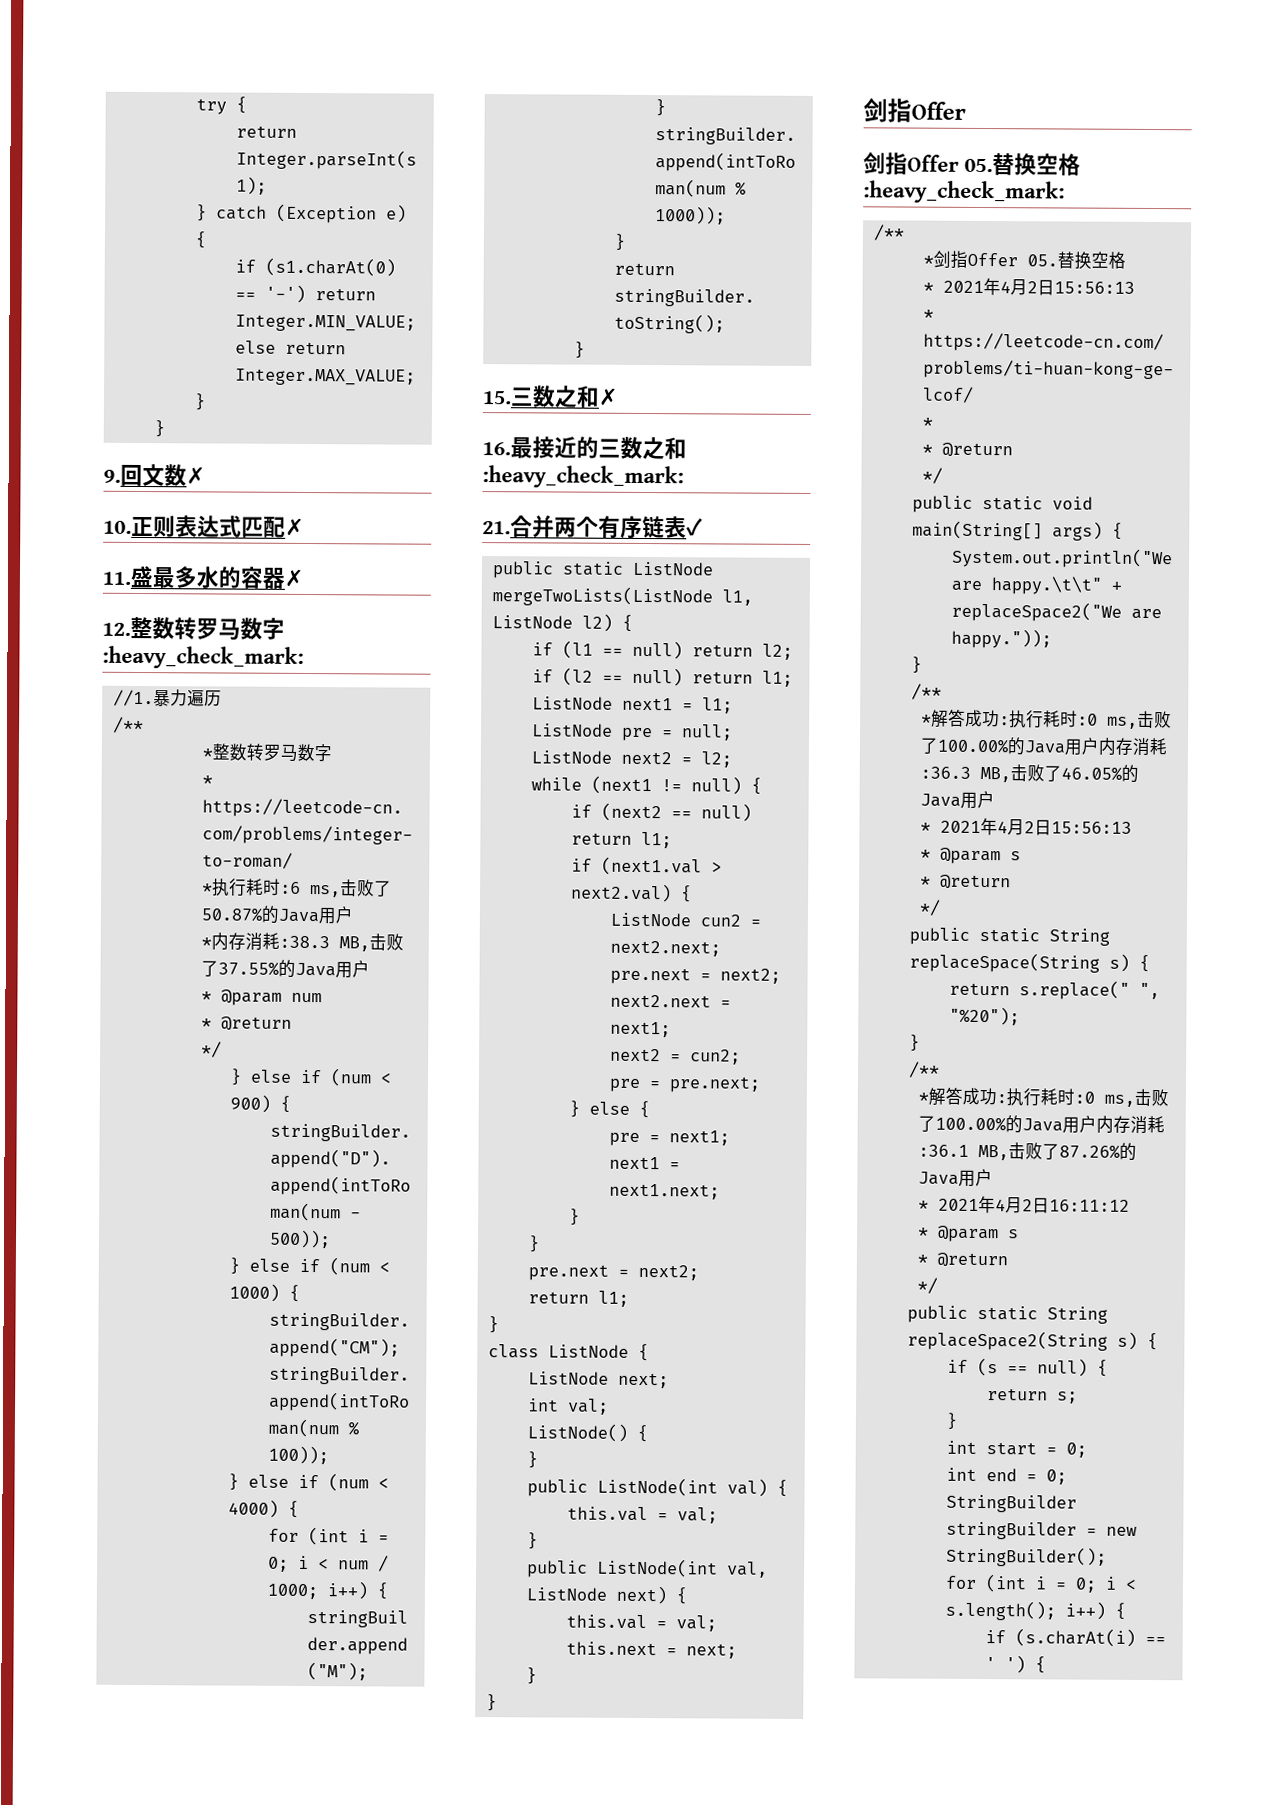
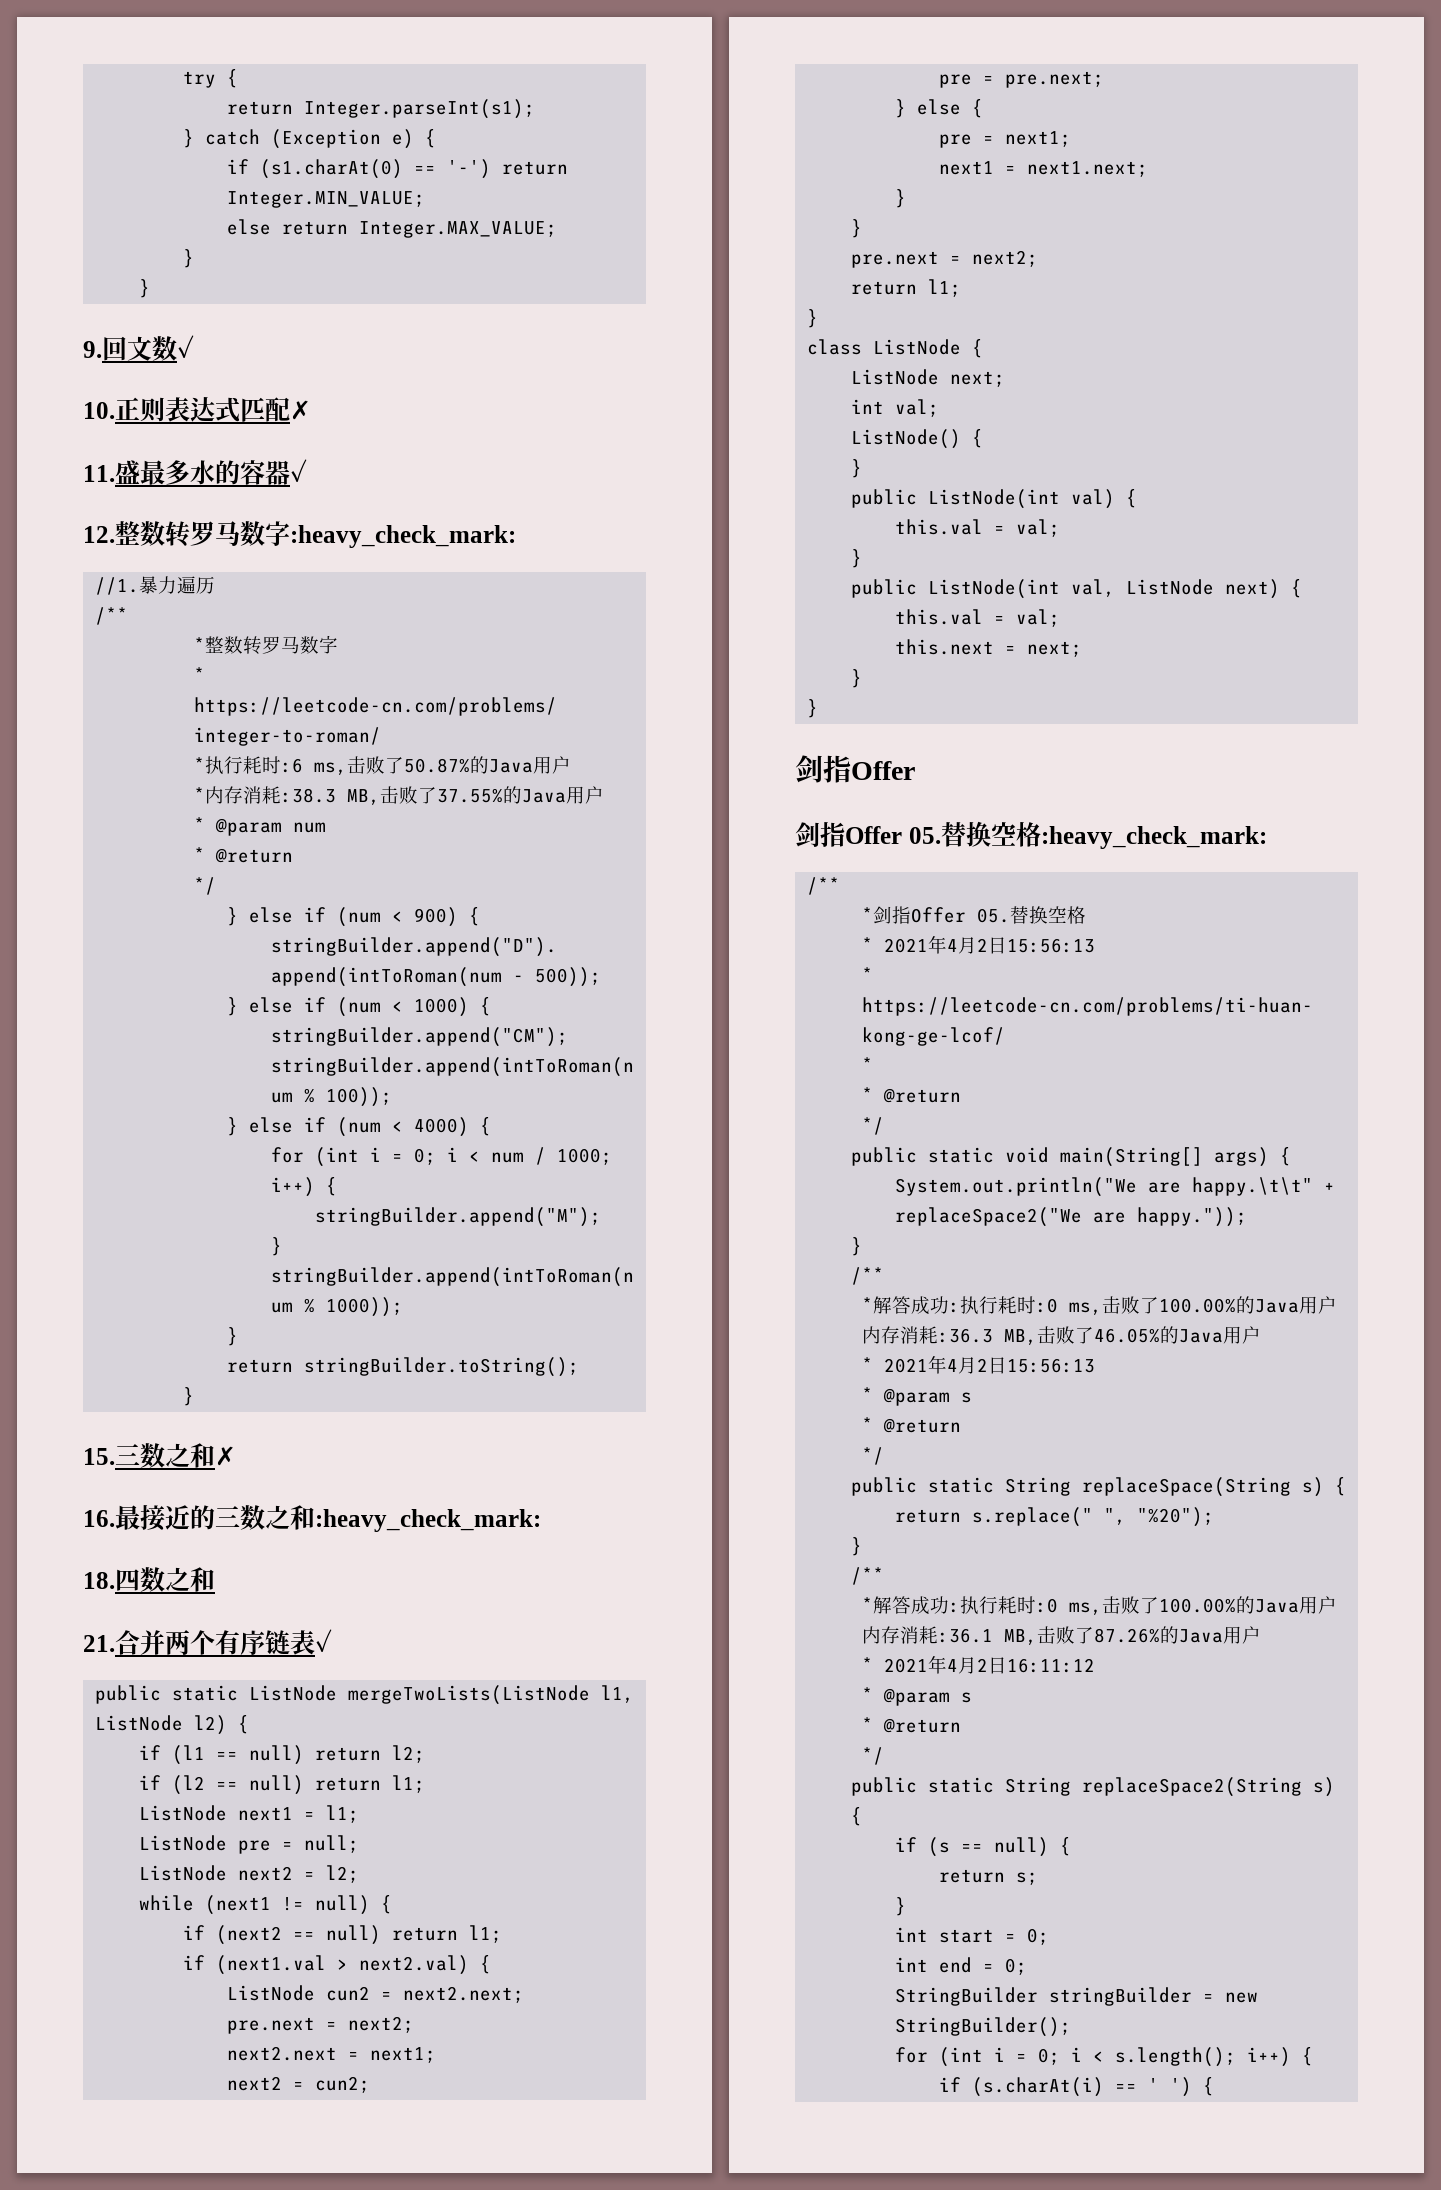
[186,466,205,485] ✗ -> [177,335,194,358] ✓
[284,568,303,587] ✗ -> [290,459,307,482] ✓
(684, 477) none -> [83,1567,215,1592] // 18.四数之和

